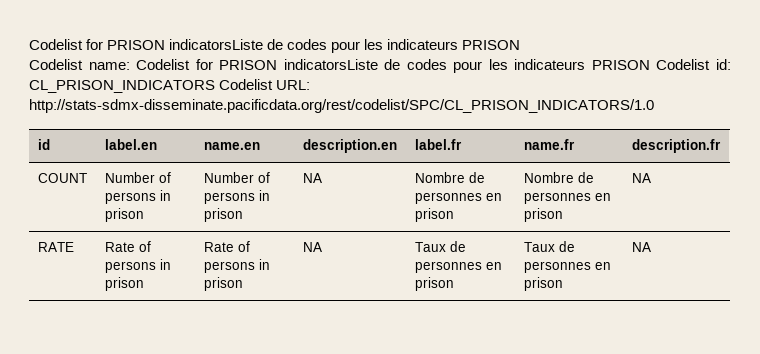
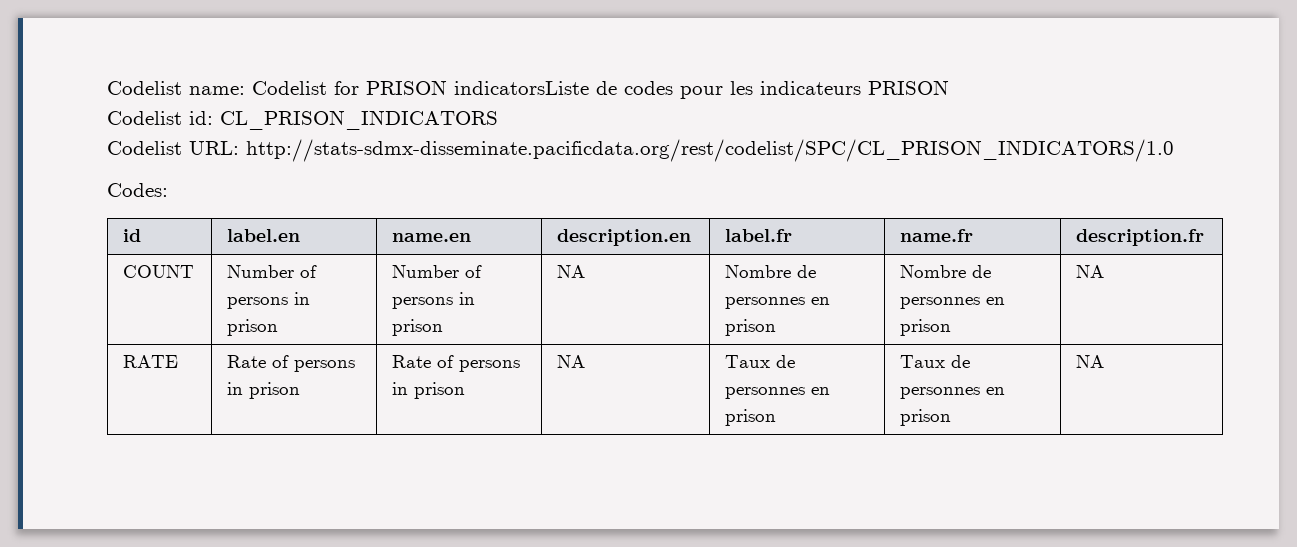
[29,39,83,50] Codelist -> [107,81,327,95] Codelist name: Codelist
[88,59,711,73] name: Codelist for PRISON indicatorsListe de codes pour les indicateurs PRISON Codelist -> (182, 118) none
(215, 86) none -> (498, 120) //
(654, 106) none -> [107,183,168,197] // Codes:

